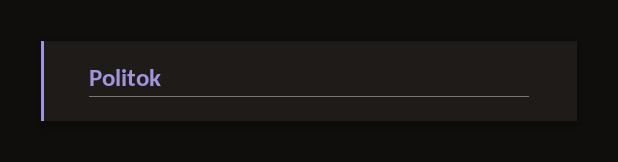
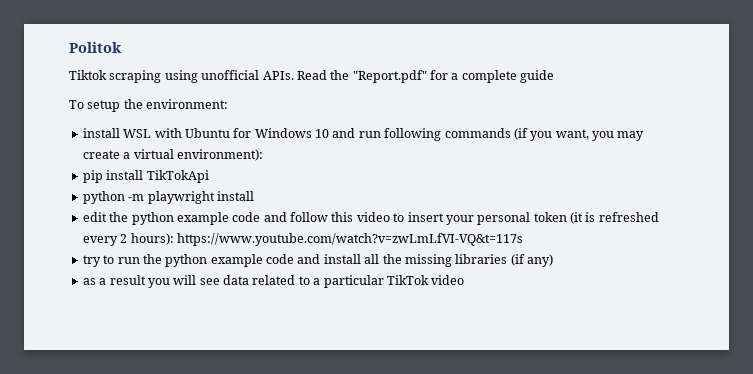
(161, 77) none -> [69,70,555,83] [69,99,229,112] [82,128,645,141] [82,149,263,161] [82,170,209,183] [82,191,254,204] [82,212,659,225] [82,233,523,246] [82,254,553,267] [82,275,465,288] // Tiktok scraping using unofficial APIs. Read the "Report.pdf" for a complete guide // To setup the environment: // install WSL with Ubuntu for Windows 10 and run following commands (if you want, you may create a virtual environment): // pip install TikTokApi // python -m playwright install // edit the python example code and follow this video to insert your personal token (it is refreshed every 2 hours): https://www.youtube.com/watch?v=zwLmLfVI-VQ&t=117s // try to run the python example code and install all the missing libraries (if any) // as a result you will see data related to a particular TikTok video

